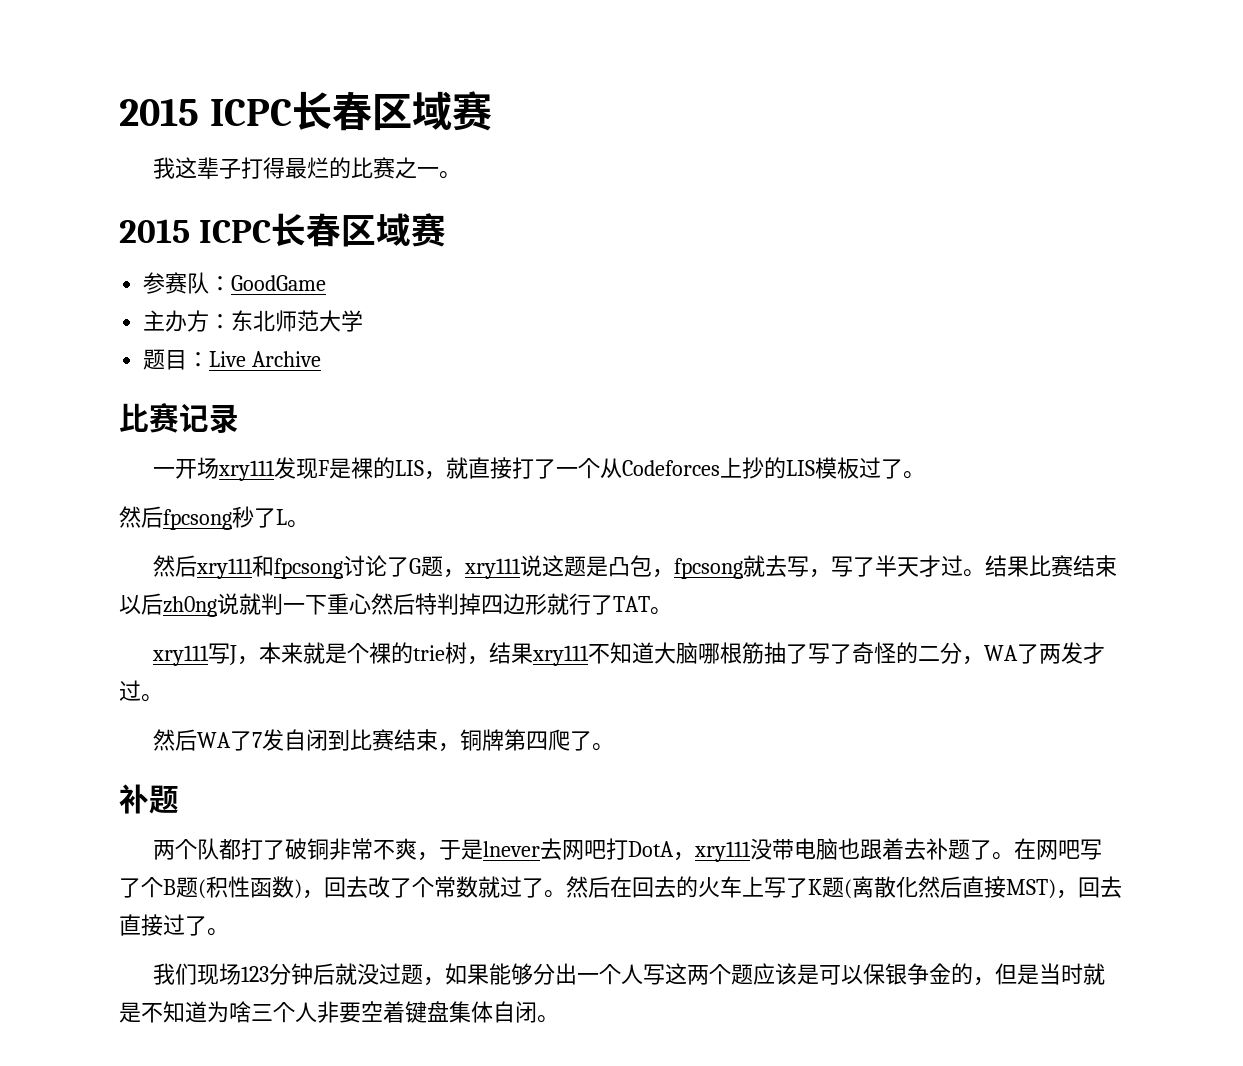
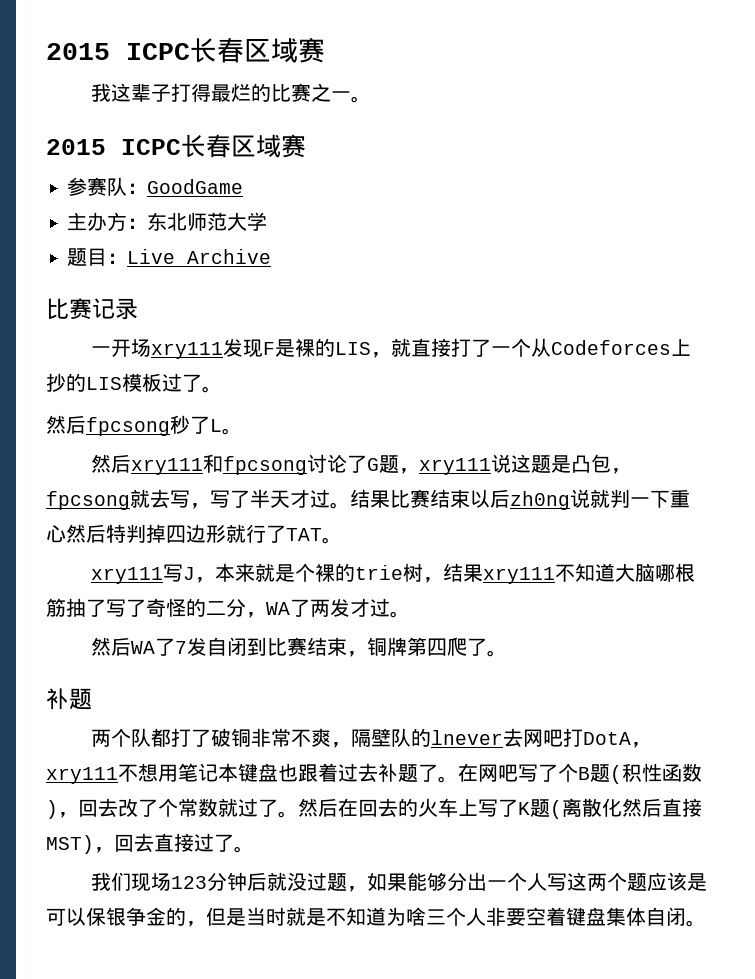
[439,839,484,860] 于是 -> [351,728,432,747] 隔壁队的
[750,838,905,860] 没带电脑也跟着 -> [118,763,358,782] 不想用笔记本键盘也跟着过

